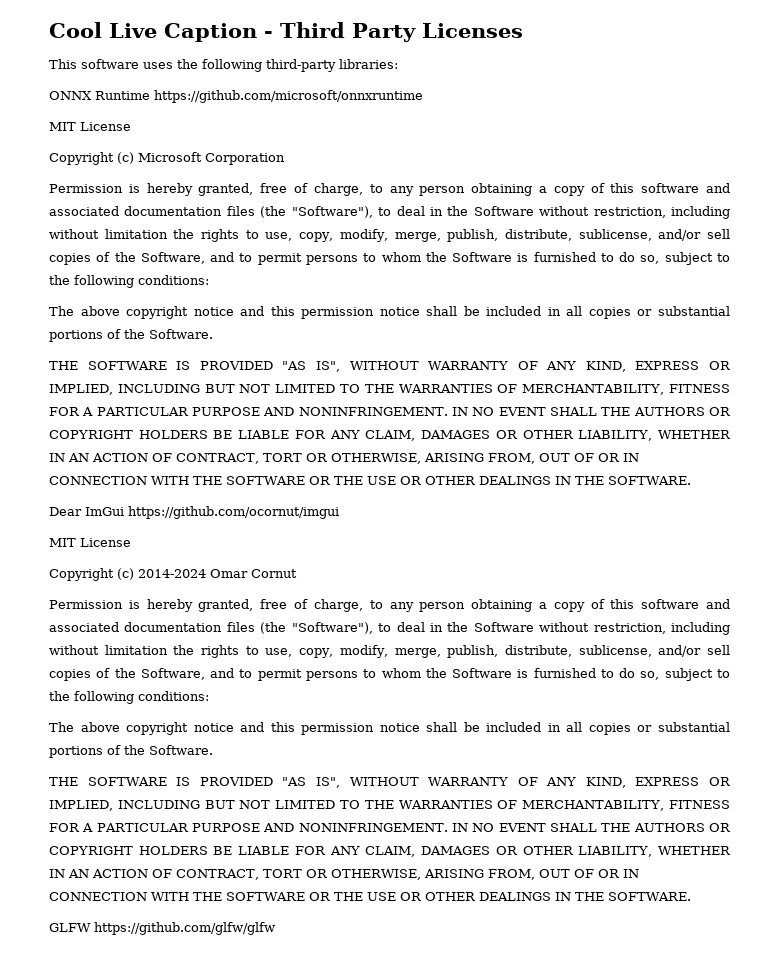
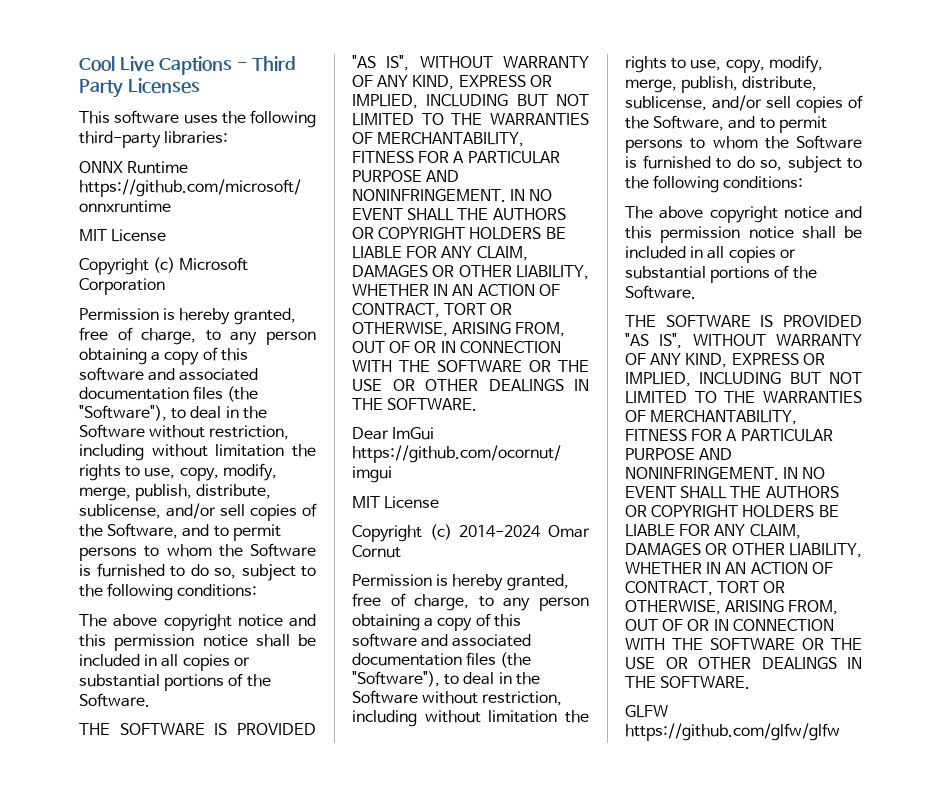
[164,23,257,42] Caption -> [158,56,232,75] Captions

